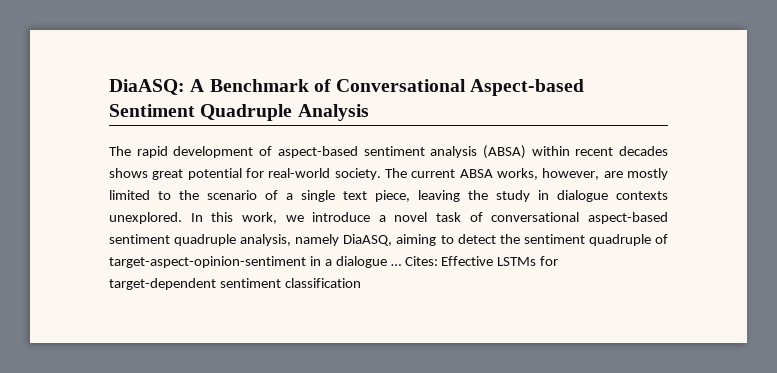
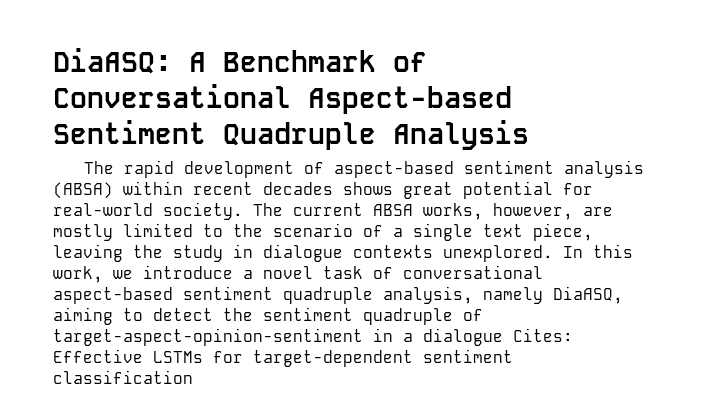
[390,264,401,266] … -> (503, 337) none

